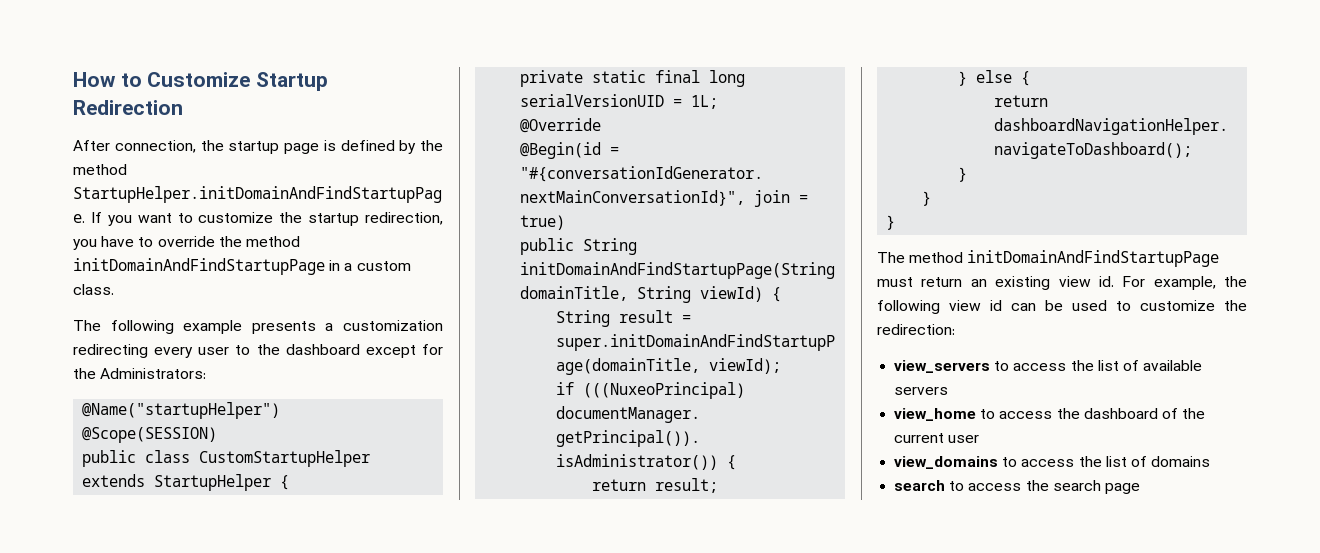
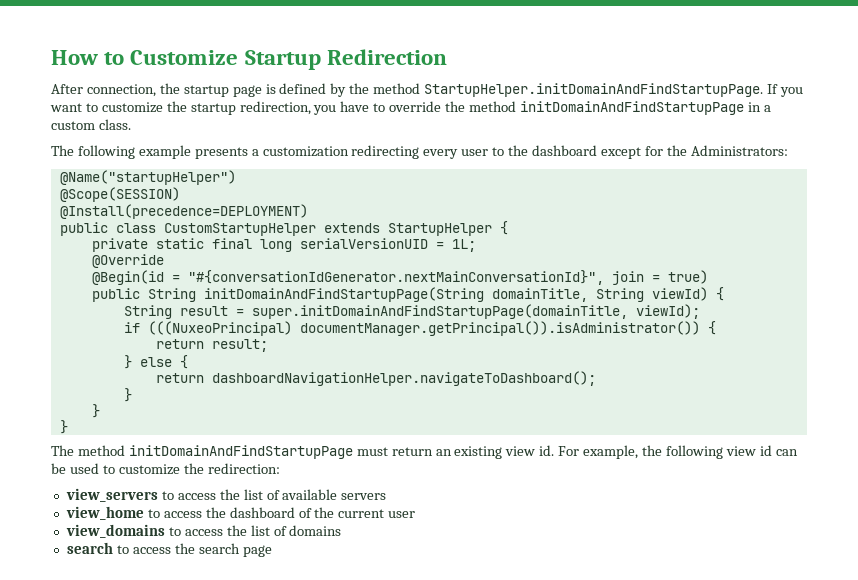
(218, 435) none -> [59,204,308,219] // @Install(precedence=DEPLOYMENT)

